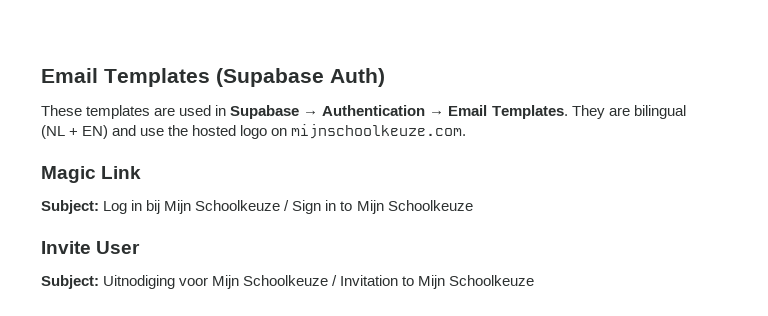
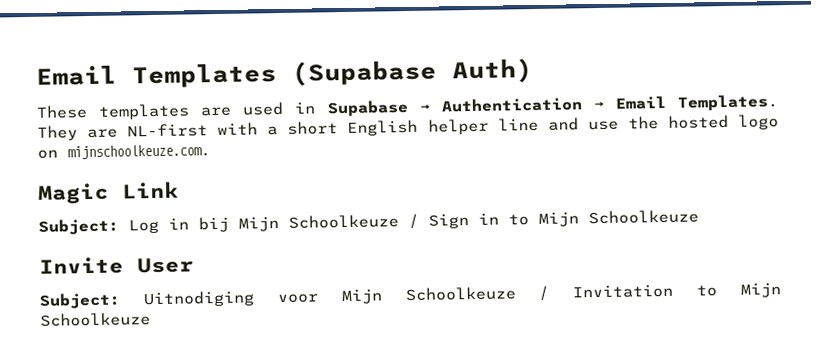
[633,105,686,119] [41,125,109,139] bilingual (NL + EN) -> [127,117,539,138] NL-first with a short English helper line

